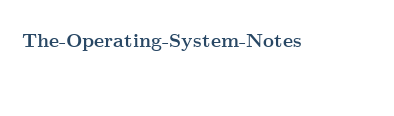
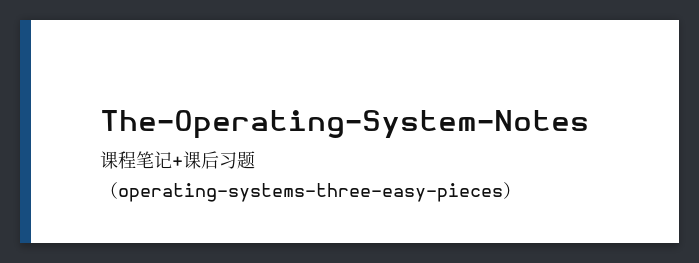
(302, 42) none -> [100,151,255,169] [100,182,521,202] // 课程笔记+课后习题（operating-systems-three-easy-pieces）

